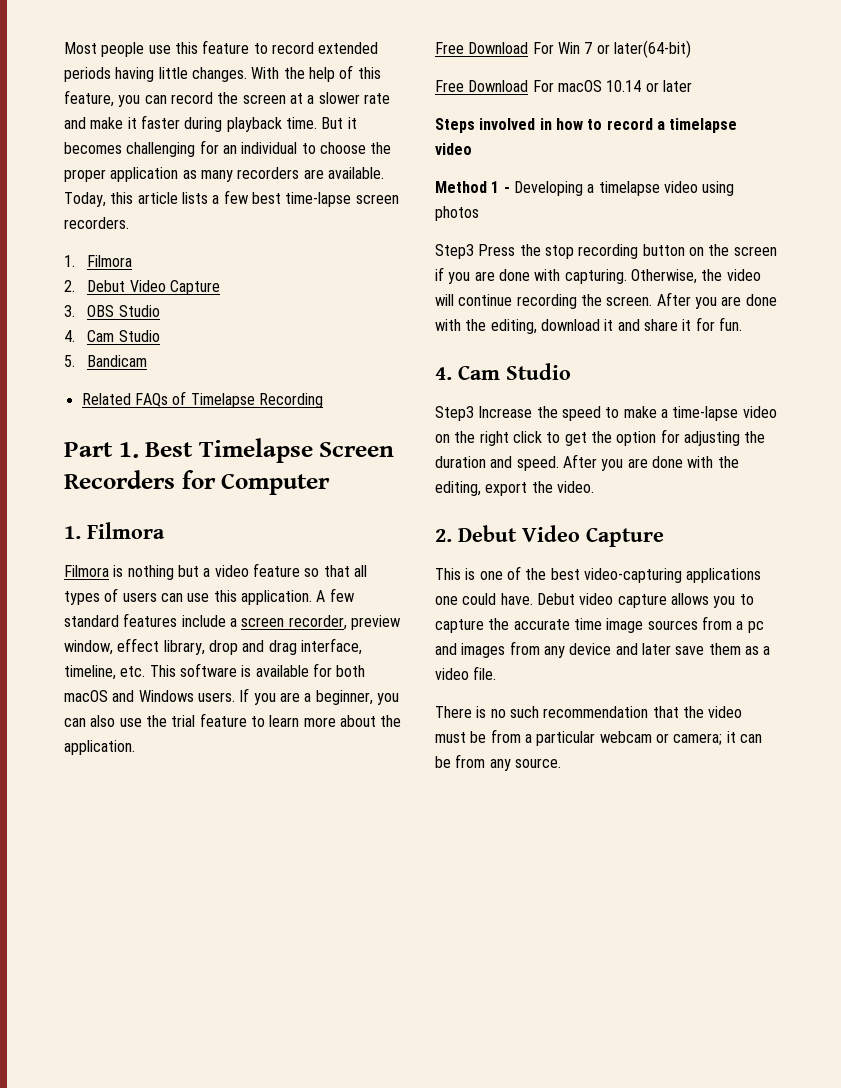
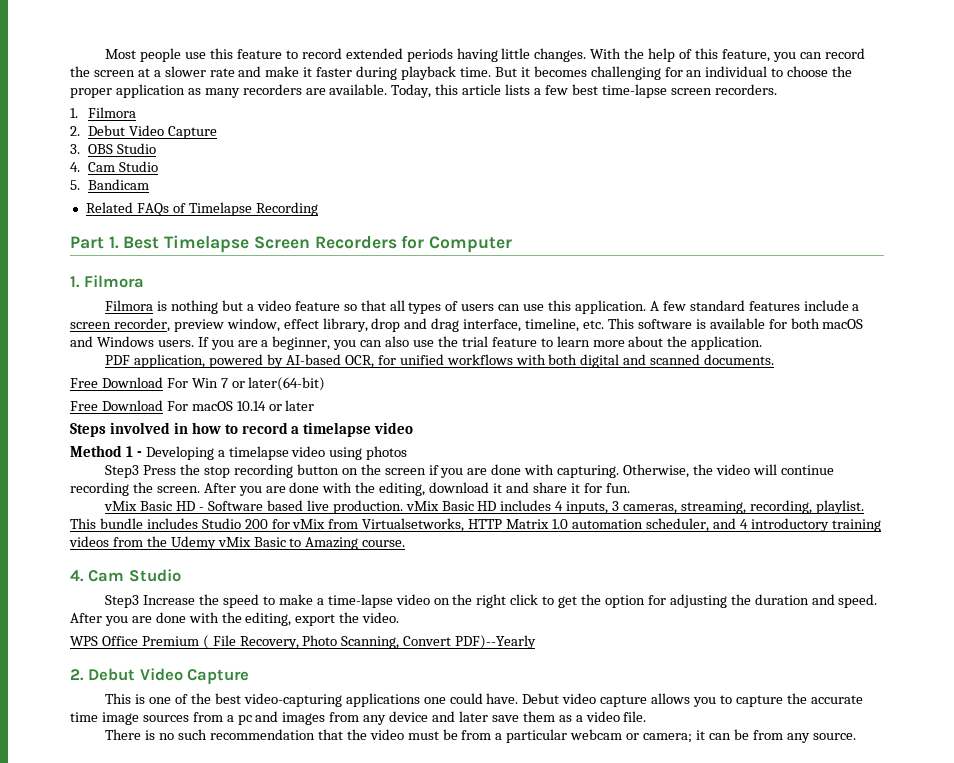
(135, 747) none -> [105,354,775,368] // PDF application, powered by AI-based OCR, for unified workflows with both digital and scanned documents.
(742, 324) none -> [104,500,864,514] [70,518,881,532] [69,536,406,550] // vMix Basic HD - Software based live production. vMix Basic HD includes 4 inputs, 3 cameras, streaming, recording, playlist. This bundle includes Studio 200 for vMix from Virtualsetworks, HTTP Matrix 1.0 automation scheduler, and 4 introductory training videos from the Udemy vMix Basic to Amazing course.
(594, 487) none -> [70,635,537,649] // WPS Office Premium ( File Recovery, Photo Scanning, Convert PDF)--Yearly

